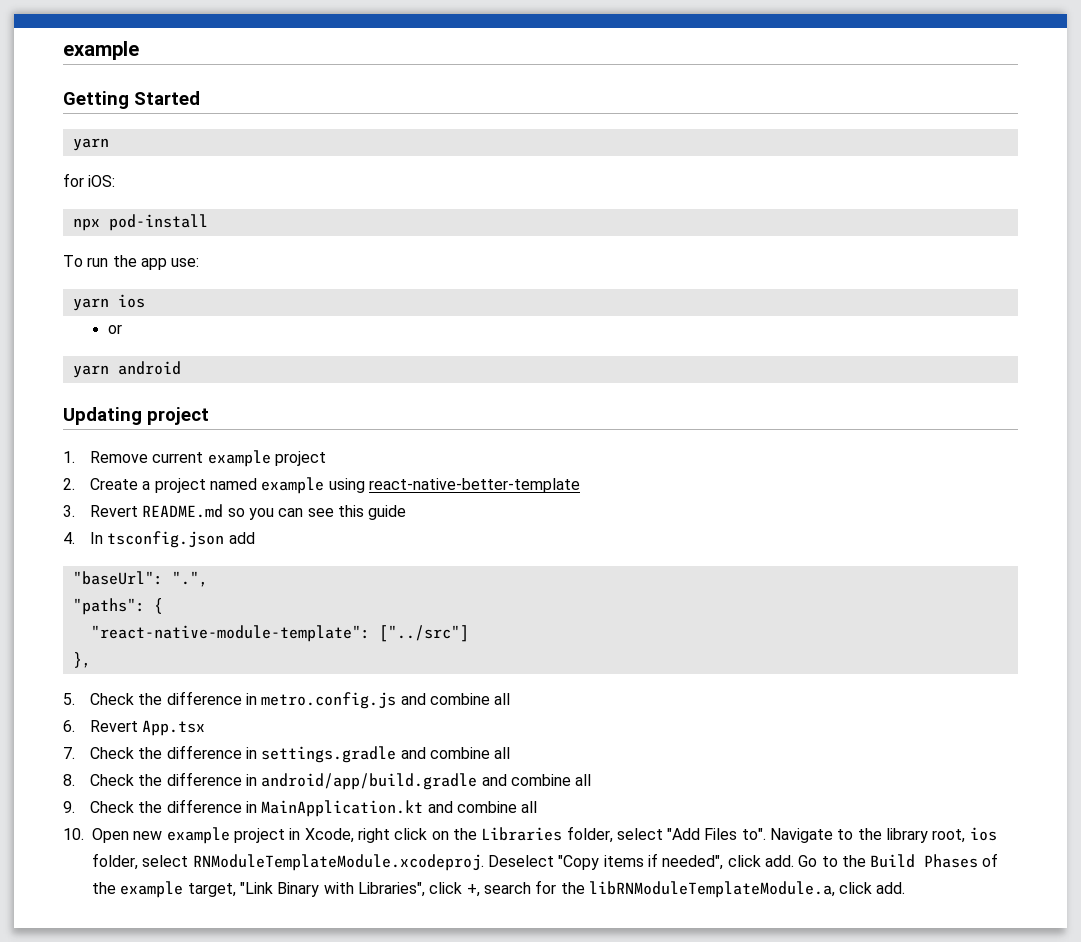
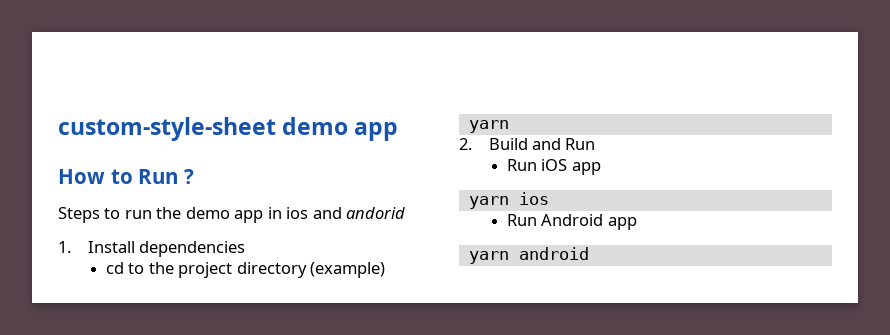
[63,41,139,60] [63,91,200,109] [72,138,109,151] [63,173,116,187] [72,214,208,231] [63,255,200,270] example // Getting Started // yarn // for iOS: // npx pod-install // To run the app use: -> [58,117,399,141] [58,169,194,184] [58,207,406,223] [58,241,245,257] [105,262,385,278] [468,120,509,133] [459,138,596,150] [506,159,601,175] custom-style-sheet demo app // How to Run ? // Steps to run the demo app in ios and andorid // 1. Install dependencies // cd to the project directory (example) // yarn // 2. Build and Run // Run iOS app
[107,324,122,334] or -> [506,214,637,230] Run Android app
[63,407,209,425] [63,450,327,467] [63,477,580,494] [63,504,407,520] [63,531,255,548] [72,571,208,587] [72,598,163,615] [90,625,469,642] [72,652,91,668] [63,691,511,709] [63,720,206,736] [63,745,511,763] [63,772,592,790] [63,799,538,817] [63,826,997,844] [92,853,999,871] [92,880,906,898] // Updating project // 1. Remove current example project // 2. Create a project named example using react-native-better-template // 3. Revert README.md so you can see this guide // 4. In tsconfig.json add // "baseUrl": ".", // "paths": { // "react-native-module-template": ["../src"] // }, // 5. Check the difference in metro.config.js and combine all // 6. Revert App.tsx // 7. Check the difference in settings.gradle and combine all // 8. Check the difference in android/app/build.gradle and combine all // 9. Check the difference in MainApplication.kt and combine all // 10. Open new example project in Xcode, right click on the Libraries folder, select "Add Files to". Navigate to the library root, ios folder, select RNModuleTemplateModule.xcodeproj. Deselect "Copy items if needed", click add. Go to the Build Phases of the example target, "Link Binary with Libraries", click +, search for the libRNModuleTemplateModule.a, click add. -> (589, 253) none

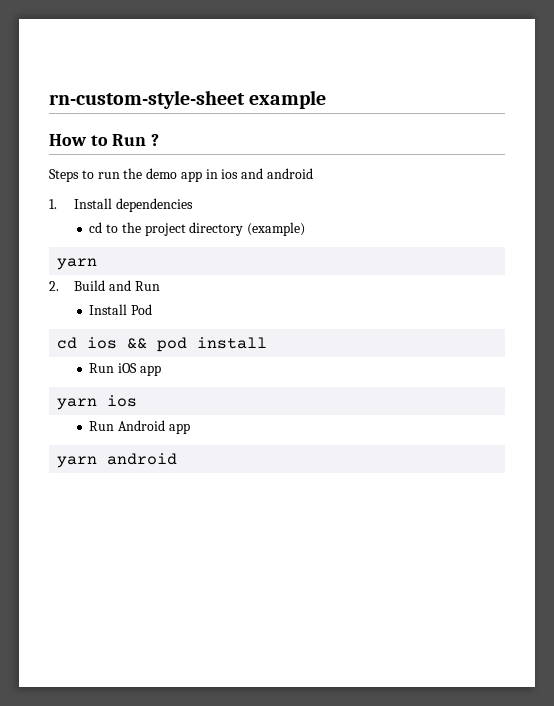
[58,117,399,141] custom-style-sheet demo app -> [49,90,327,109] rn-custom-style-sheet example
[346,207,406,219] andorid -> [267,168,314,179] android
(596, 144) none -> [89,304,153,315] [57,337,268,352] // Install Pod // cd ios && pod install

